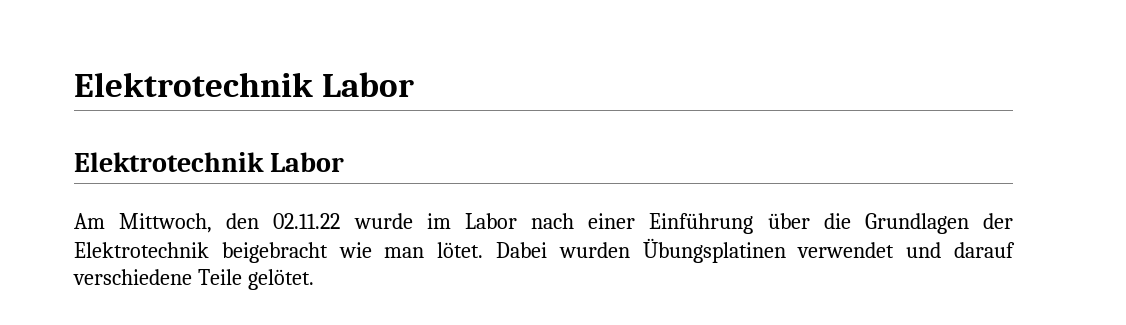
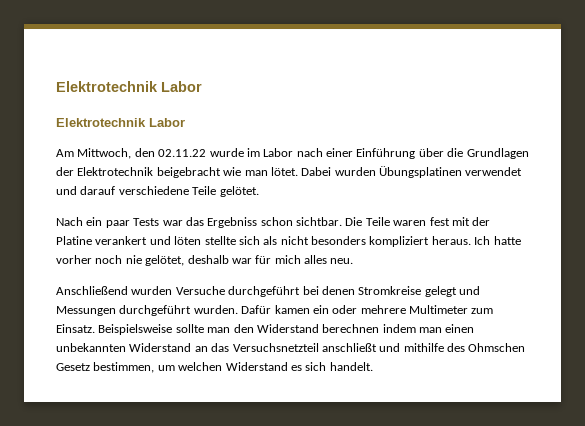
(314, 279) none -> [56,217,491,228] [56,236,521,247] [56,255,354,266] [56,286,480,297] [56,305,494,316] [56,324,475,335] [56,343,526,352] [56,362,373,373] // Nach ein paar Tests war das Ergebniss schon sichtbar. Die Teile waren fest mit der Platine verankert und löten stellte sich als nicht besonders kompliziert heraus. Ich hatte vorher noch nie gelötet, deshalb war für mich alles neu. // Anschließend wurden Versuche durchgeführt bei denen Stromkreise gelegt und Messungen durchgeführt wurden. Dafür kamen ein oder mehrere Multimeter zum Einsatz. Beispielsweise sollte man den Widerstand berechnen indem man einen unbekannten Widerstand an das Versuchsnetzteil anschließt und mithilfe des Ohmschen Gesetz bestimmen, um welchen Widerstand es sich handelt.

